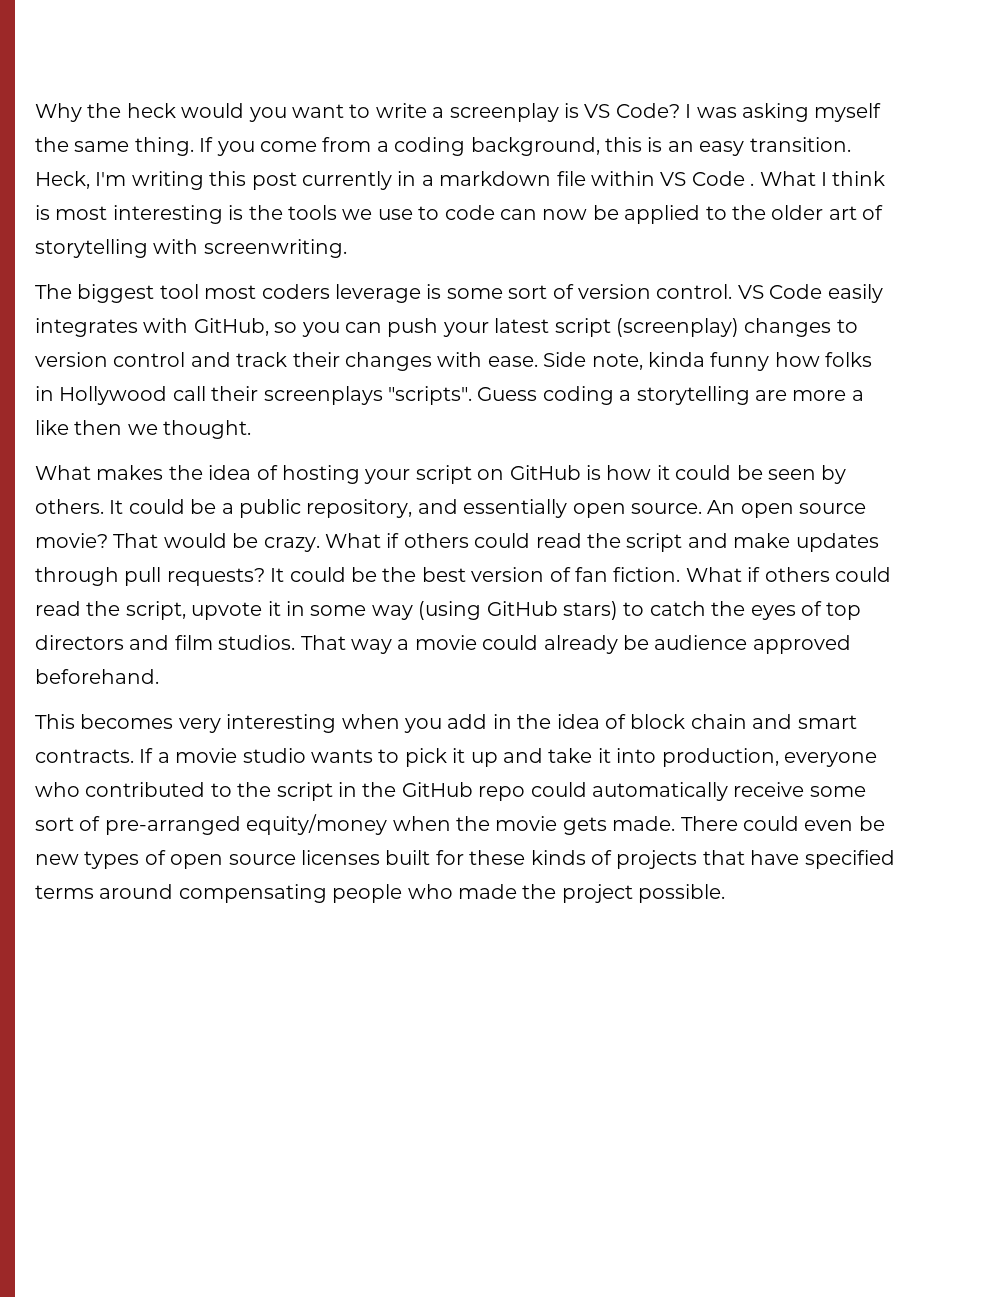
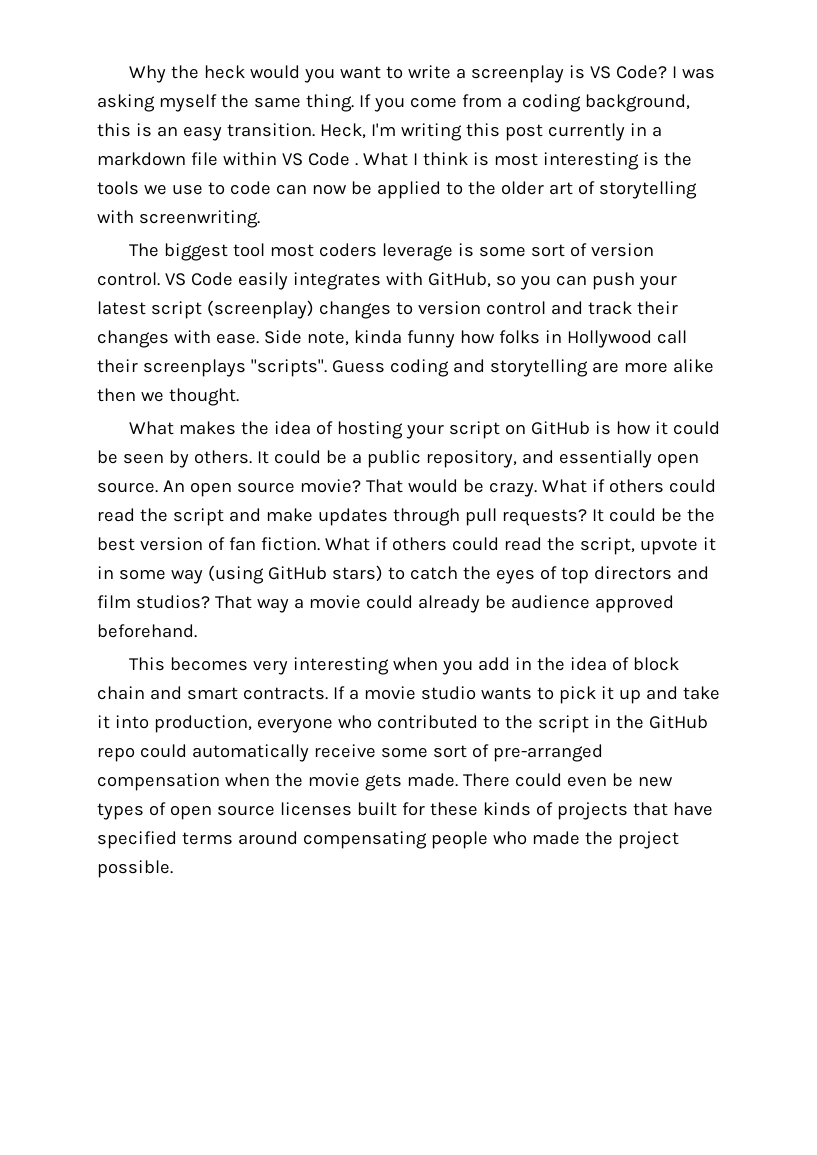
[619,390,632,401] a -> [452,359,485,373] and
[851,390,864,401] [35,420,69,435] a like -> [672,359,714,373] alike
[218,635,296,650] studios. -> [135,595,210,609] studios?
[246,814,388,835] equity/money -> [97,773,220,791] compensation

